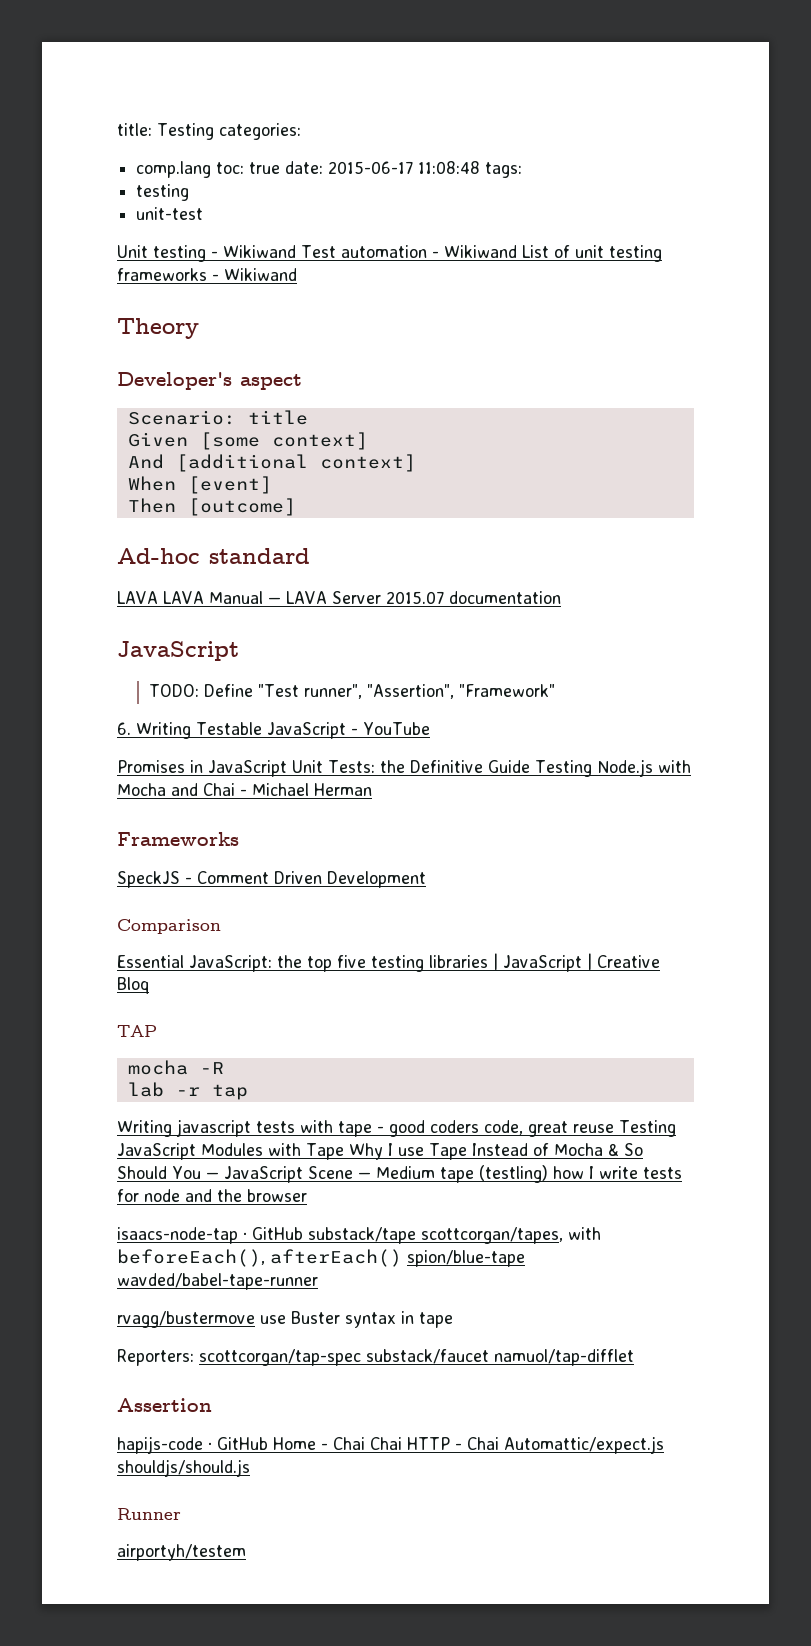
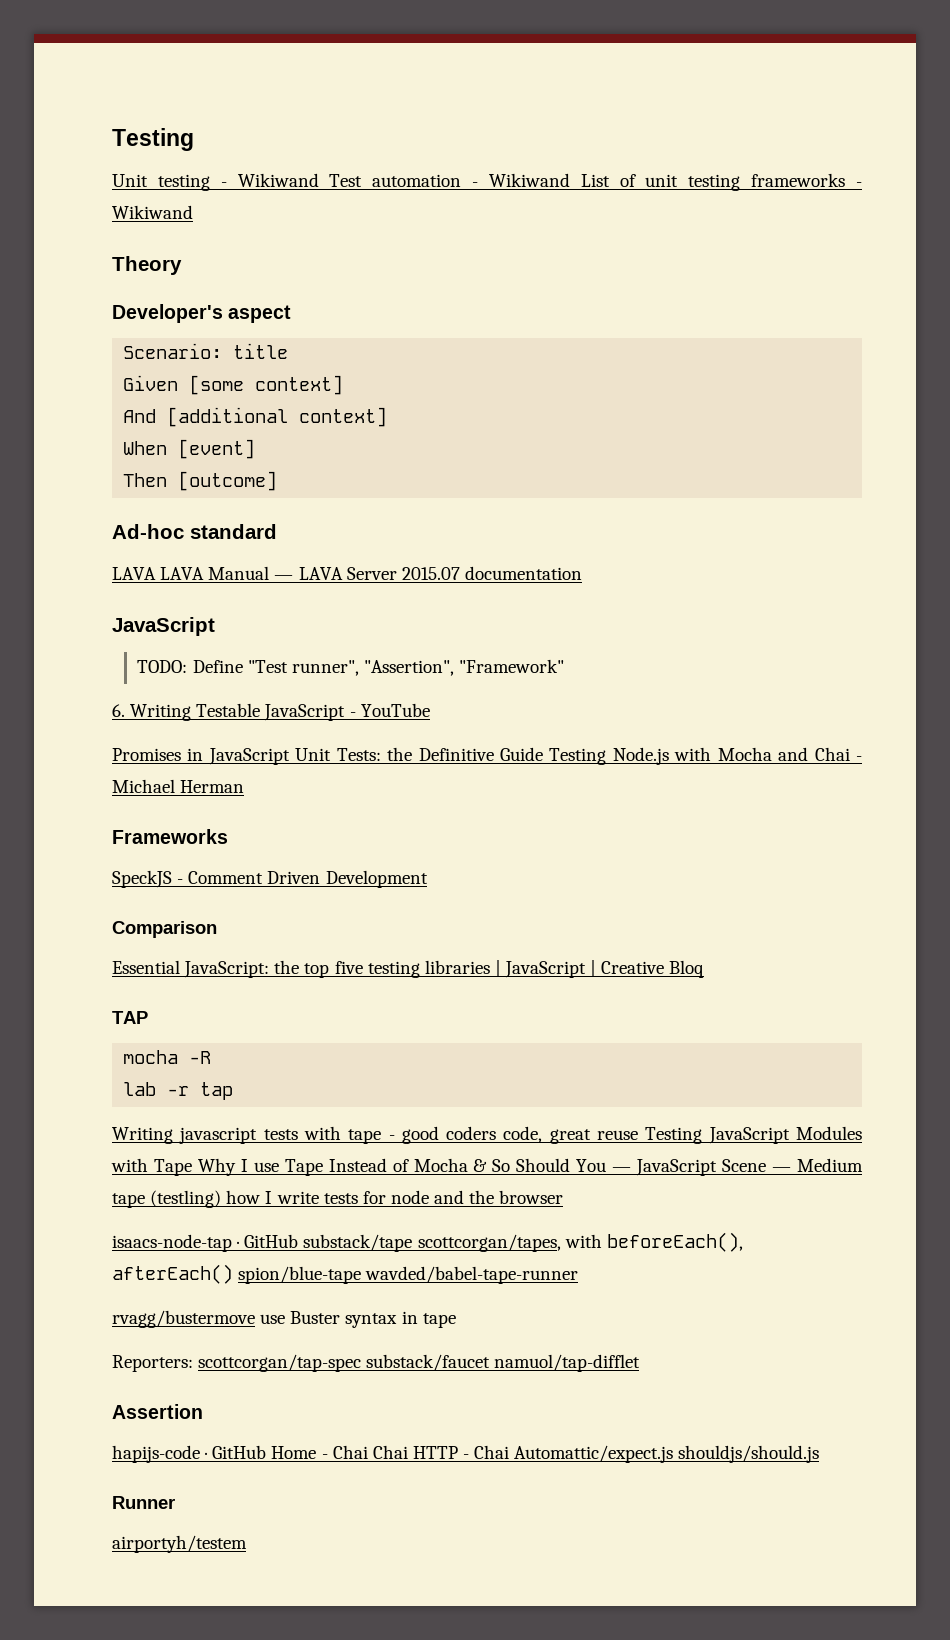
[117,123,301,140] [136,161,523,178] [136,184,190,201] [136,207,204,220] title: Testing categories: // comp.lang toc: true date: 2015-06-17 11:08:48 tags: // testing // unit-test -> [112,128,194,151] Testing

